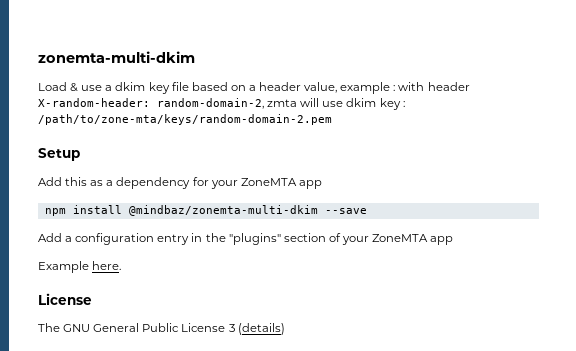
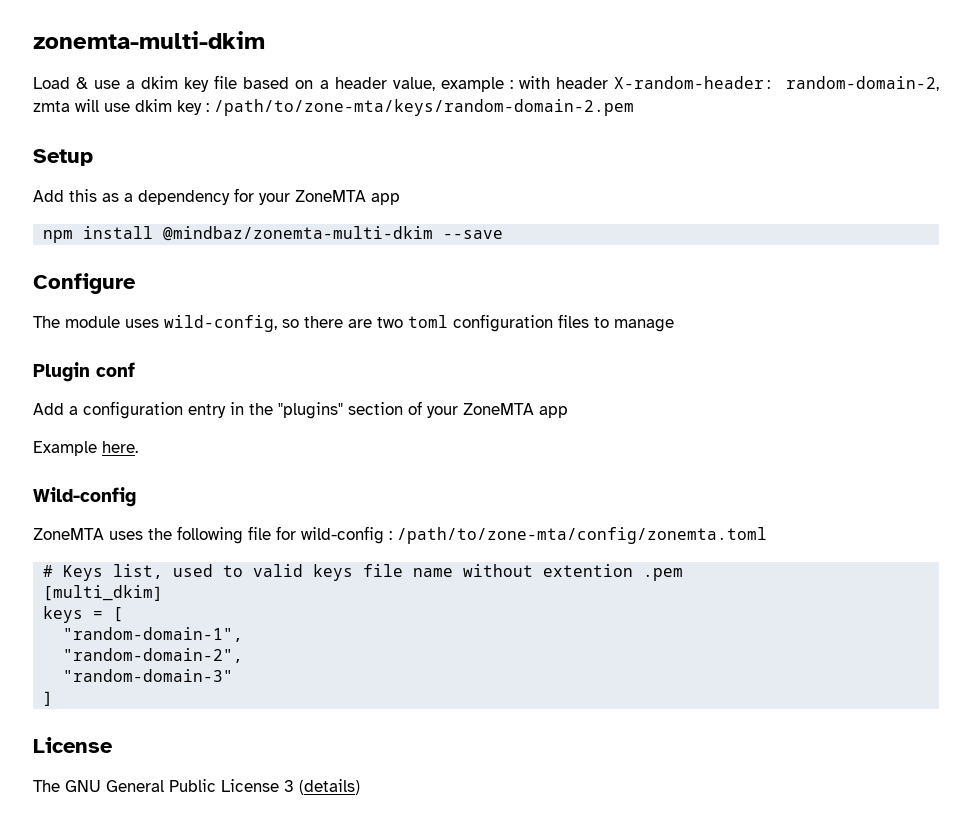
(367, 211) none -> [33,273,136,294] [33,314,674,332] [33,362,135,382] // Configure // The module uses wild-config, so there are two toml configuration files to manage // Plugin conf
(122, 265) none -> [33,487,136,507] [33,526,767,544] [43,564,684,581] [43,585,164,601] [43,606,124,623] [63,627,244,642] [63,648,244,663] [63,669,234,682] [43,691,54,706] // Wild-config // ZoneMTA uses the following file for wild-config : /path/to/zone-mta/config/zonemta.toml // # Keys list, used to valid keys file name without extention .pem // [multi_dkim] // keys = [ // "random-domain-1", // "random-domain-2", // "random-domain-3" // ]

